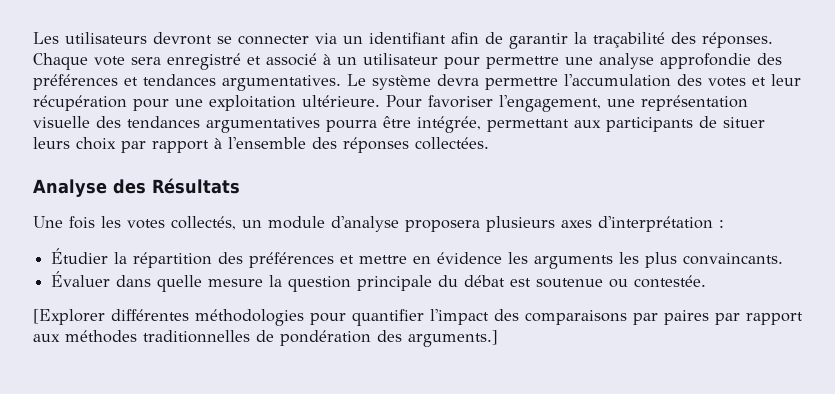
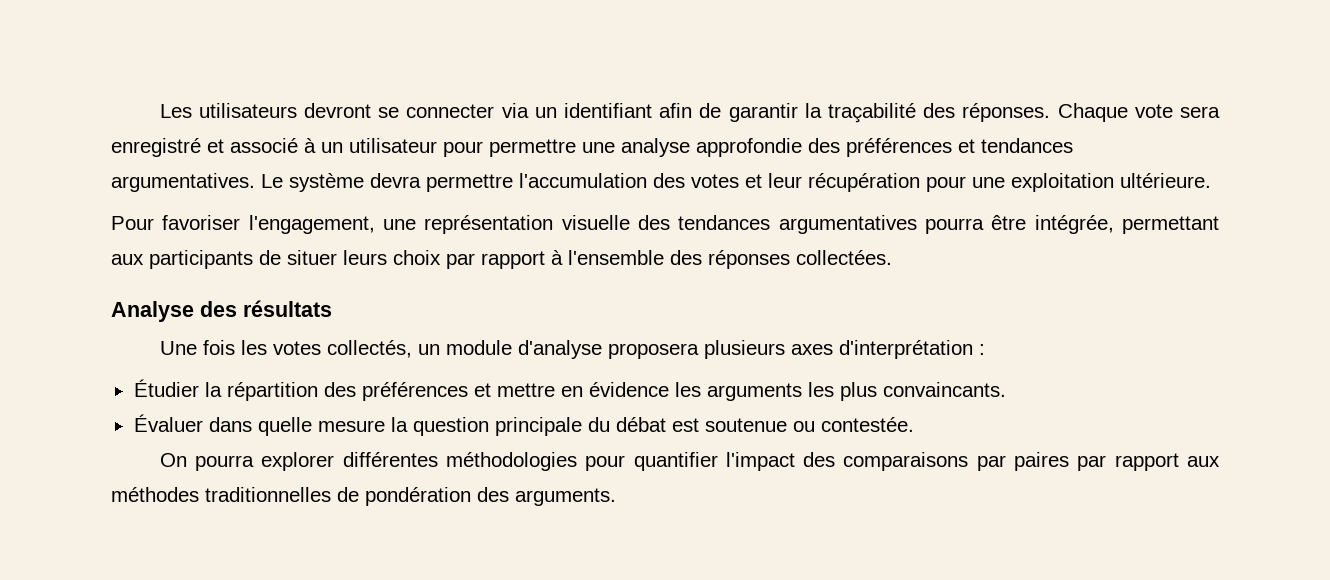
(380, 101) none -> (1211, 180) //
[152,178,240,194] Résultats -> [243,300,332,317] résultats
[33,309,105,325] [Explorer -> [159,452,335,471] On pourra explorer
[408,330,498,347] arguments.] -> [515,488,616,506] arguments.

